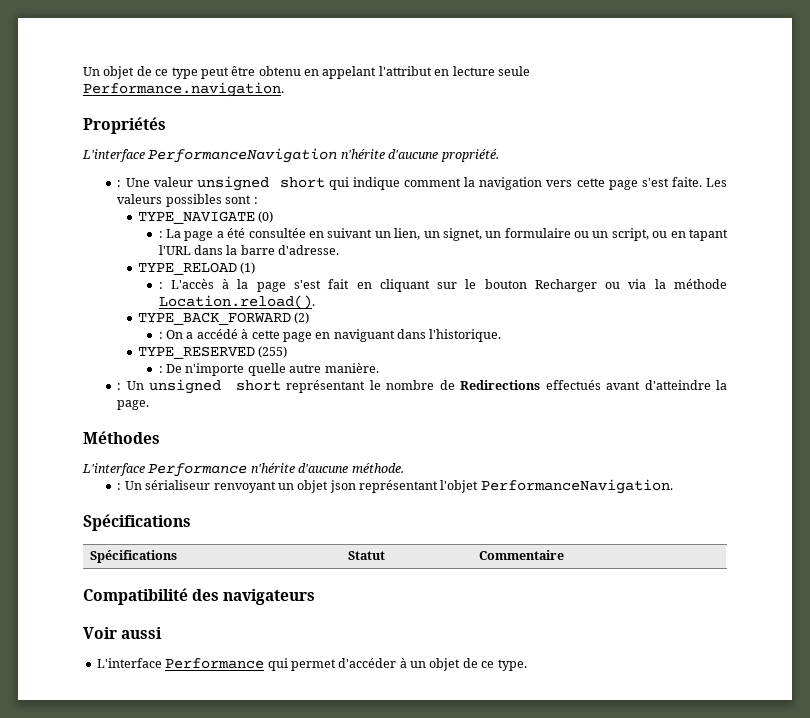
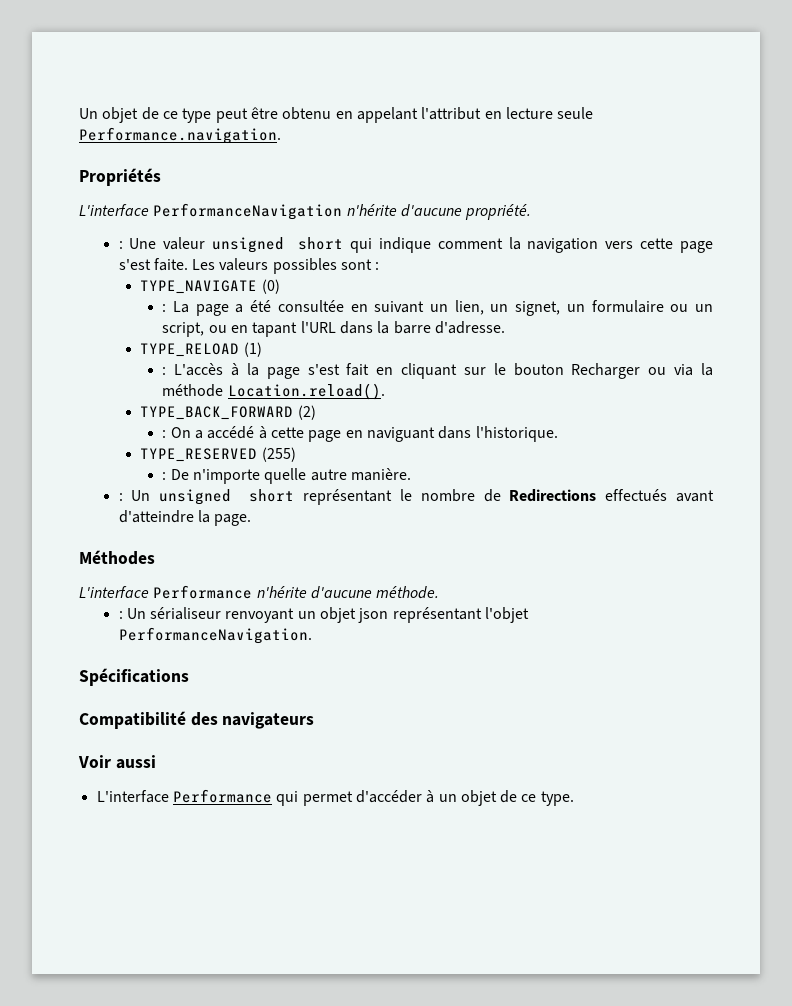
[90,550,178,563] [348,551,386,560] [479,550,565,560] // Spécifications | Statut | Commentaire -> (189, 677) none

